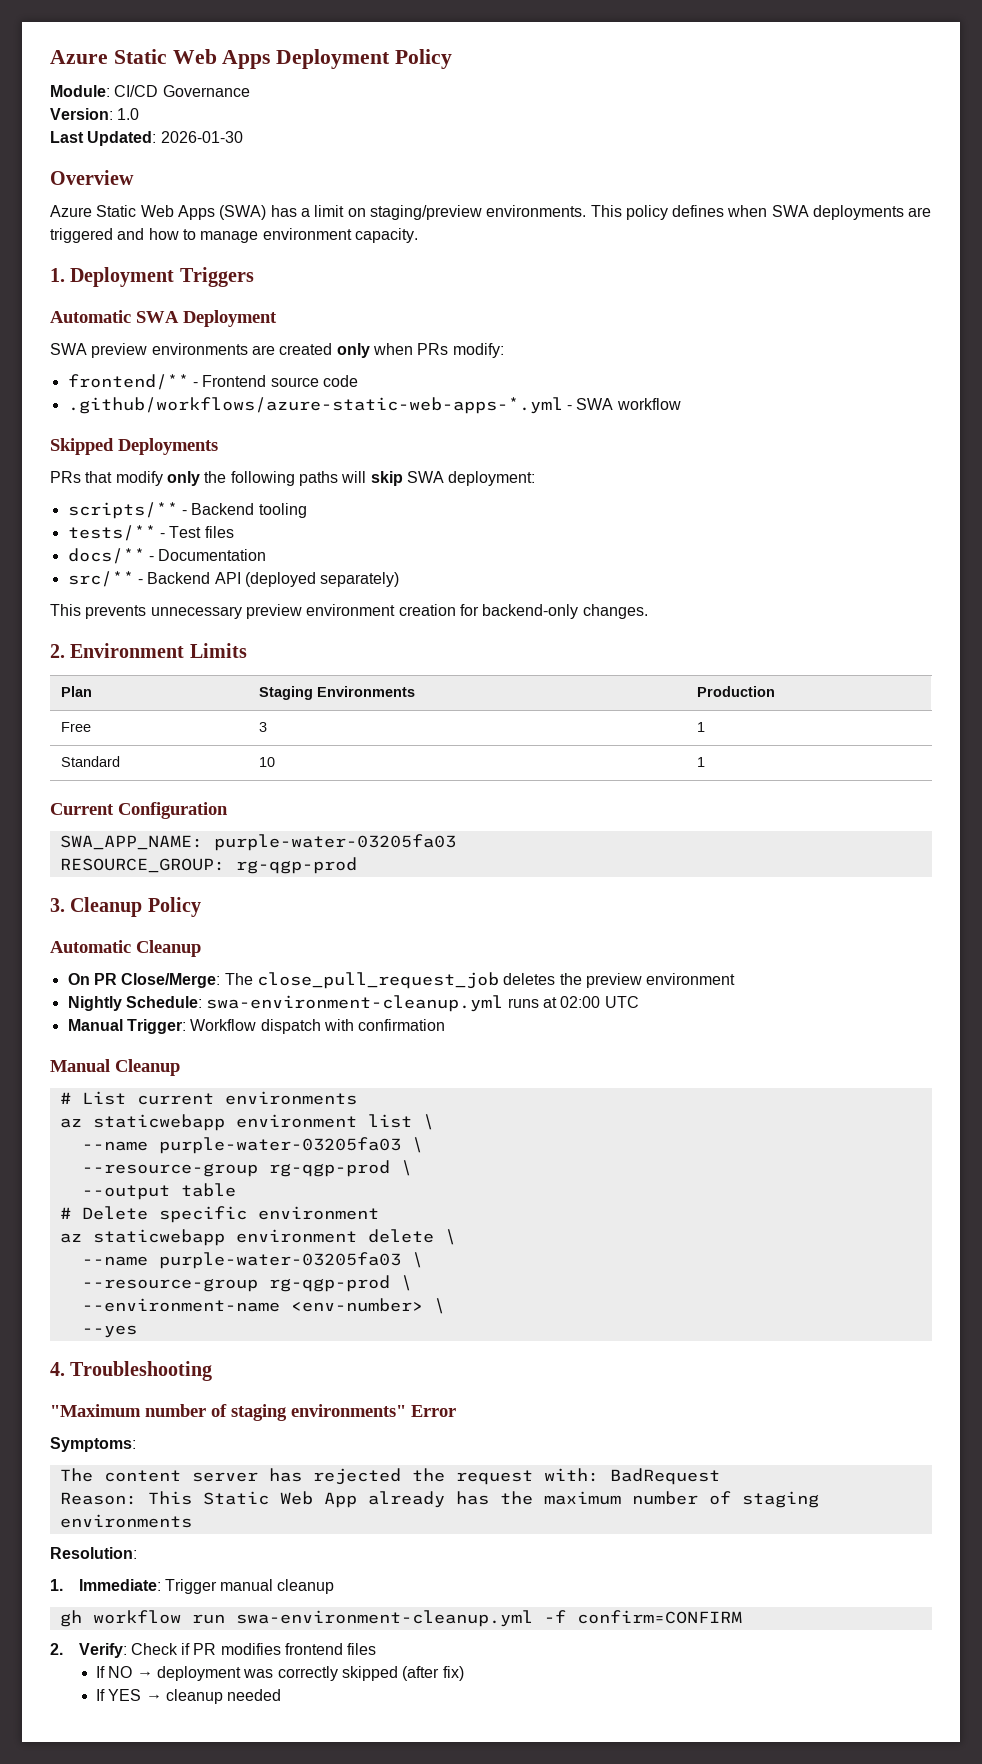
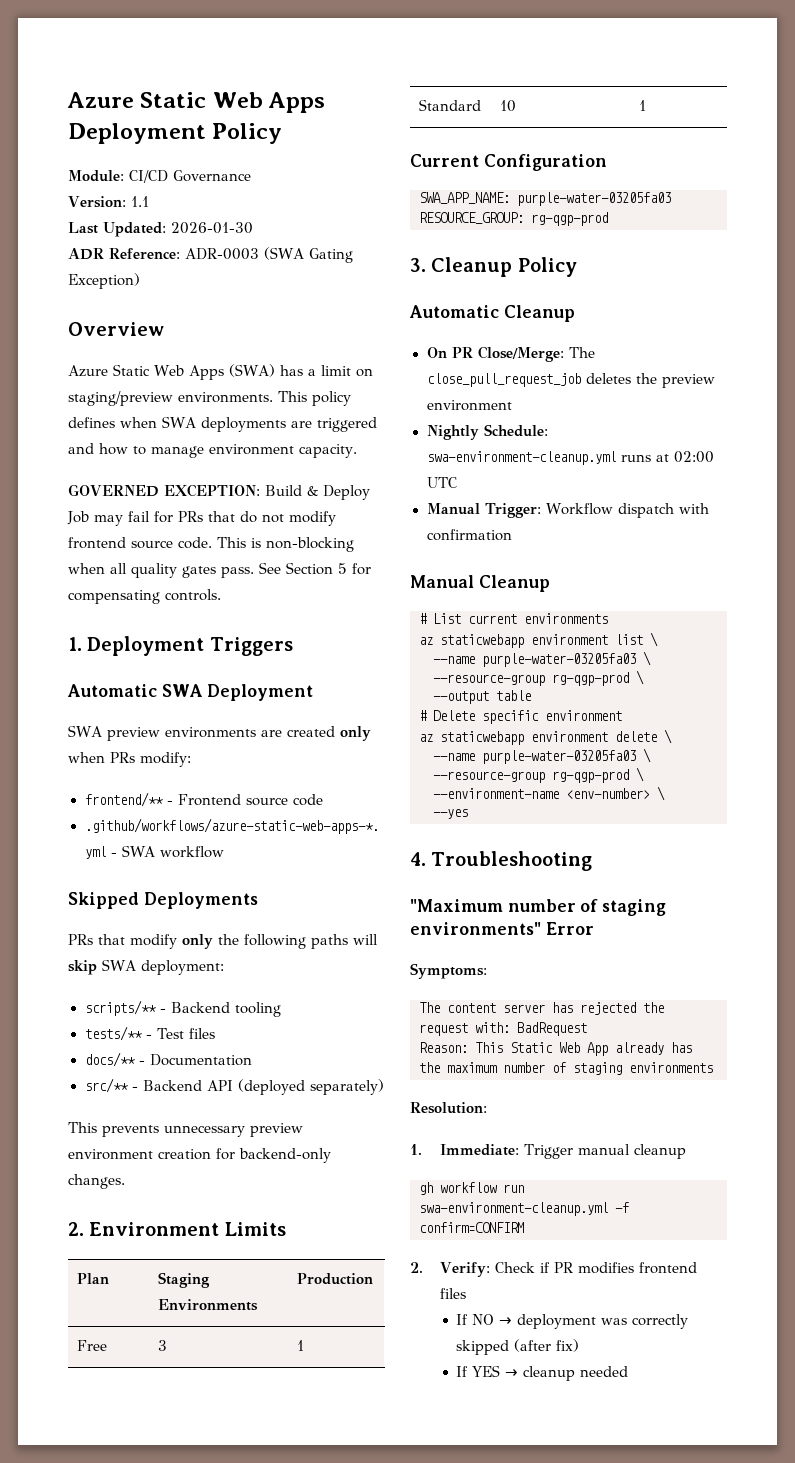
[117,108,140,120] 1.0 -> [130,196,149,207] 1.1
(243, 137) none -> [68,247,353,263] [68,273,140,289] // ADR Reference: ADR-0003 (SWA Gating Exception)
(418, 235) none -> [68,484,370,500] [67,511,336,526] [68,537,354,552] [68,562,371,578] [68,589,221,604] // GOVERNED EXCEPTION: Build & Deploy Job may fail for PRs that do not modify frontend source code. This is non-blocking when all quality gates pass. See Section 5 for compensating controls.

